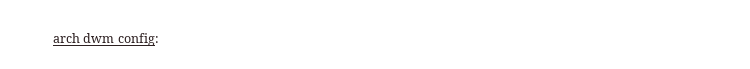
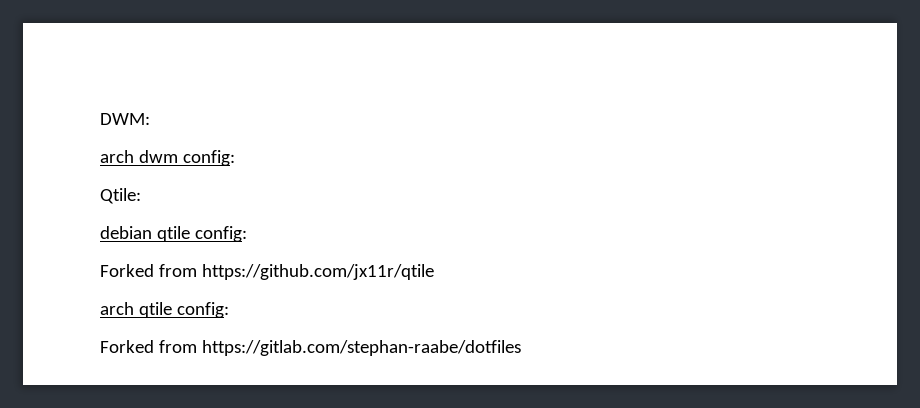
(53, 38) none -> [100,113,150,125] DWM: //
(159, 39) none -> [100,188,141,204] [100,226,247,242] [100,264,434,280] [100,302,229,318] [100,340,521,356] // Qtile: // debian qtile config: // Forked from https://github.com/jx11r/qtile // arch qtile config: // Forked from https://gitlab.com/stephan-raabe/dotfiles

